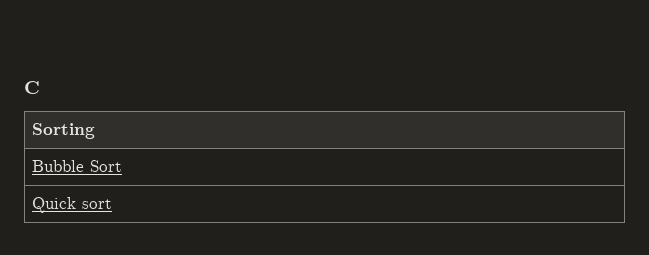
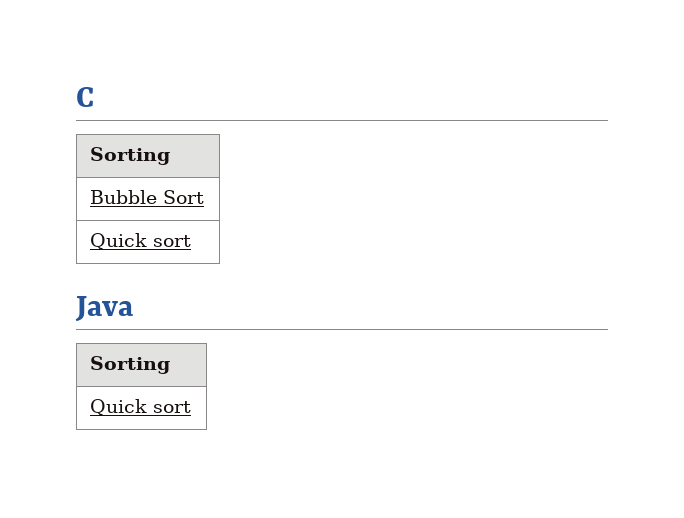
(113, 204) none -> [75,296,133,322] [90,356,171,374] [90,399,192,416] // Java // Sorting // Quick sort

